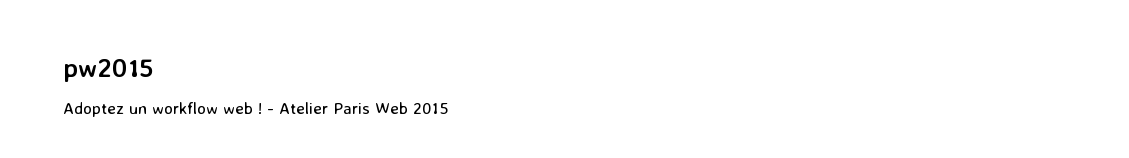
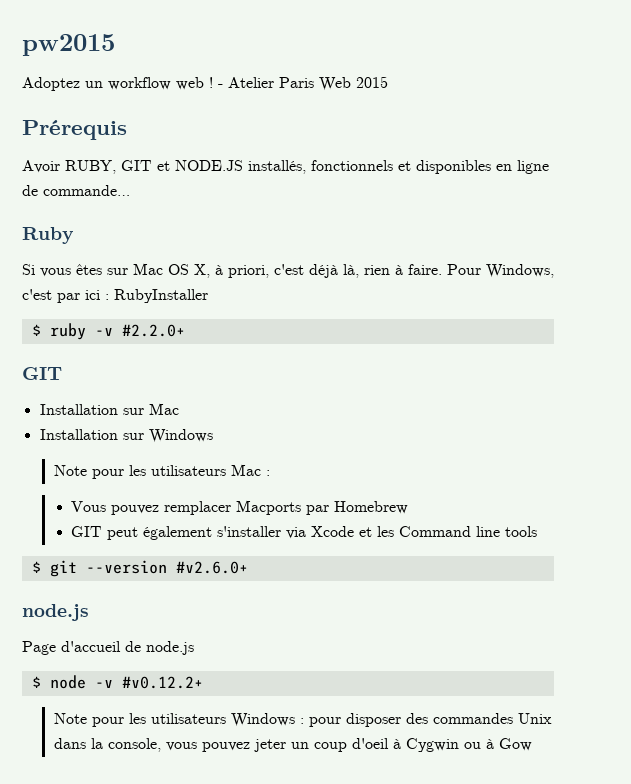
(449, 108) none -> [22,120,127,140] [22,160,549,174] [22,185,130,196] [22,227,74,244] [22,263,554,278] [22,289,208,303] [31,323,185,340] [22,367,62,380] [39,403,179,415] [39,429,213,443] [53,464,270,479] [71,500,409,515] [71,526,538,540] [31,560,248,577] [22,604,89,621] [22,641,194,655] [31,675,203,689] [53,713,552,727] [53,738,532,752] // Prérequis // Avoir RUBY, GIT et NODE.JS installés, fonctionnels et disponibles en ligne de commande… // Ruby // Si vous êtes sur Mac OS X, à priori, c'est déjà là, rien à faire. Pour Windows, c'est par ici : RubyInstaller // $ ruby -v #2.2.0+ // GIT // Installation sur Mac // Installation sur Windows // Note pour les utilisateurs Mac : // Vous pouvez remplacer Macports par Homebrew // GIT peut également s'installer via Xcode et les Command line tools // $ git --version #v2.6.0+ // node.js // Page d'accueil de node.js // $ node -v #v0.12.2+ // Note pour les utilisateurs Windows : pour disposer des commandes Unix dans la console, vous pouvez jeter un coup d'oeil à Cygwin ou à Gow

